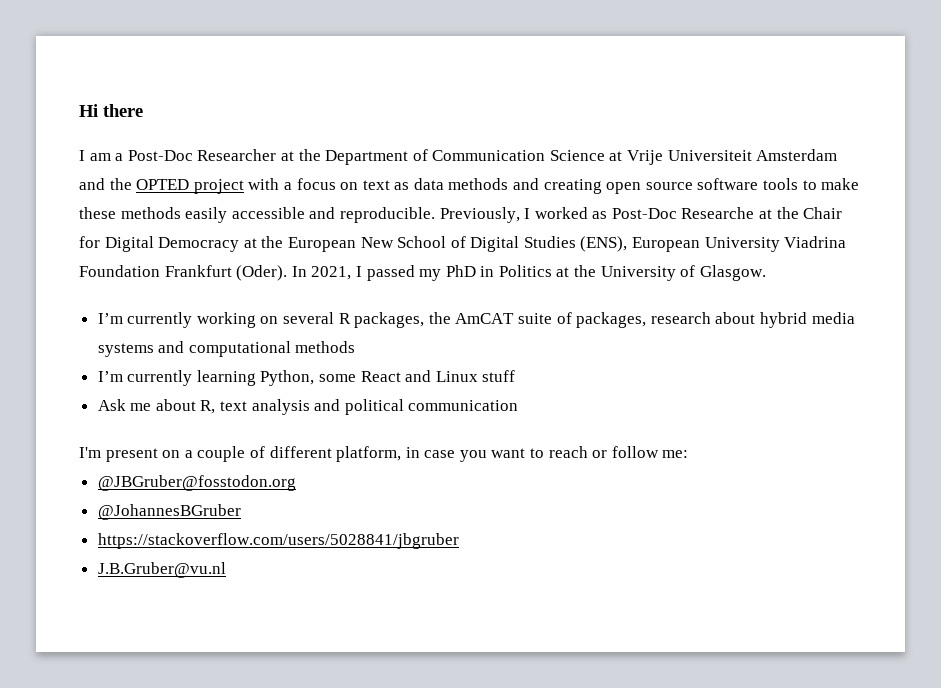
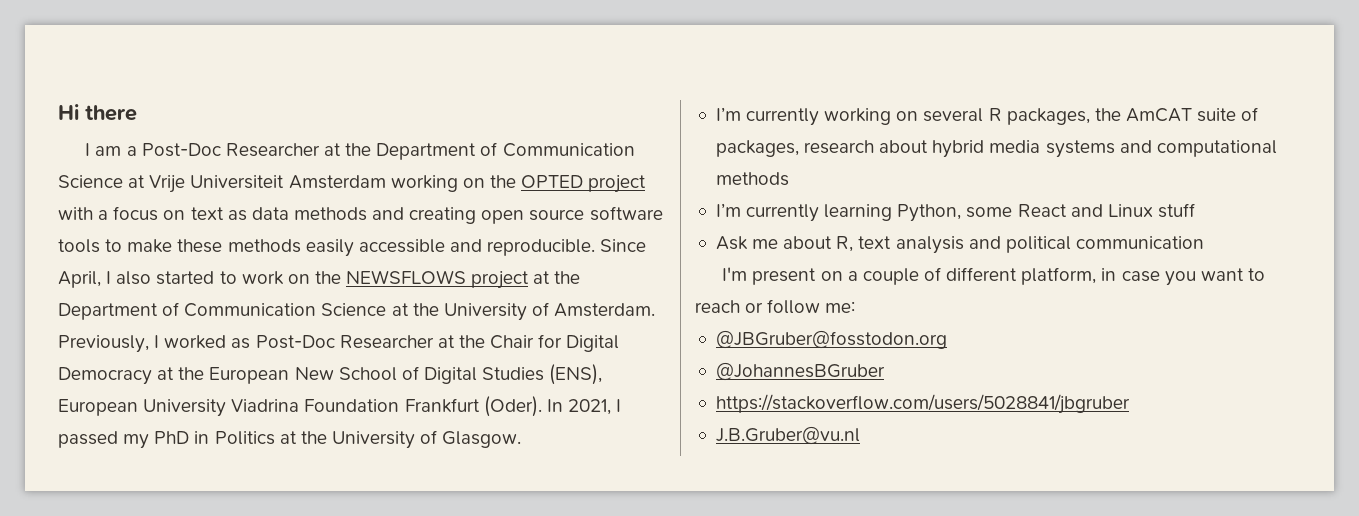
[79,178,105,190] and -> [390,175,485,192] working on
(435, 215) none -> [600,239,647,252] [58,270,581,289] [58,302,656,321] Since April, I also started to work on the NEWSFLOWS project at the Department of Communication Science at the University of Amsterdam.
[681,207,755,219] Researche -> [339,335,434,349] Researcher

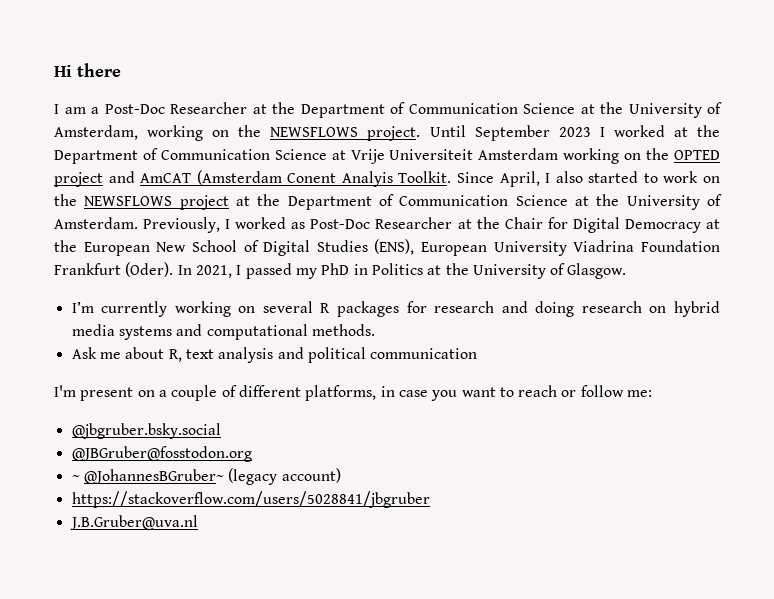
(146, 181) none -> [600,102,722,118] [54,125,721,141] [54,148,346,164] the University of Amsterdam, working on the NEWSFLOWS project. Until September 2023 I worked at the Department of Communication Science at
[58,206,663,224] [58,239,596,257] with a focus on text as data methods and creating open source software tools to make these methods easily accessible and reproducible. -> [108,170,452,187] and AmCAT (Amsterdam Conent Analyis Toolkit.
[1006,107,1259,125] [715,140,929,157] packages, the AmCAT suite of packages, research about -> [337,301,667,317] packages for research and doing research on
[715,172,789,186] [715,203,1195,222] methods // I’m currently learning Python, some React and Linux stuff -> [311,324,375,336] methods.
[1021,267,1097,285] platform, -> [305,385,377,401] platforms,
(856, 307) none -> [71,423,221,439] // @jbgruber.bsky.social
[715,362,885,381] @JohannesBGruber -> [71,468,341,485] ~ @JohannesBGruber~ (legacy account)
[715,426,860,445] J.B.Gruber@vu.nl -> [69,515,198,530] J.B.Gruber@uva.nl

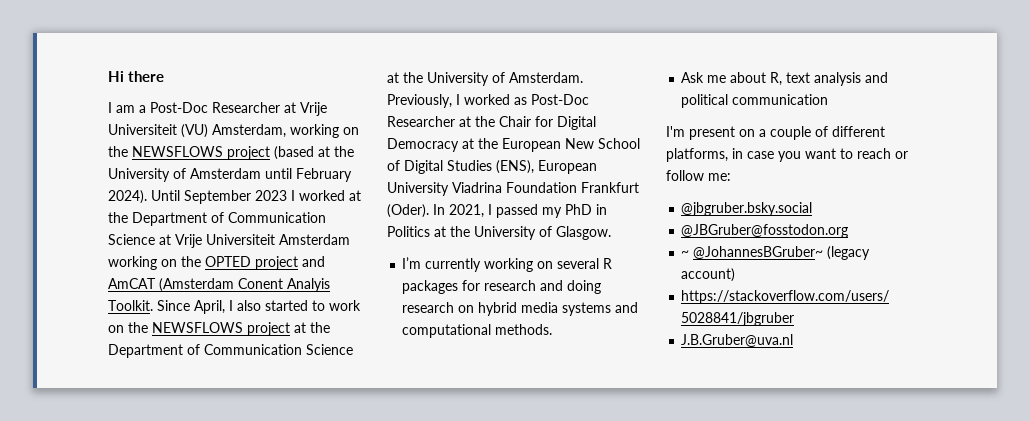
[272,102,722,118] the Department of Communication Science at the University of -> [300,102,327,116] [108,124,208,138] Vrije Universiteit (VU)
[367,126,421,141] project. -> [227,146,354,160] [108,168,352,182] [108,190,147,204] project (based at the University of Amsterdam until February 2024).

